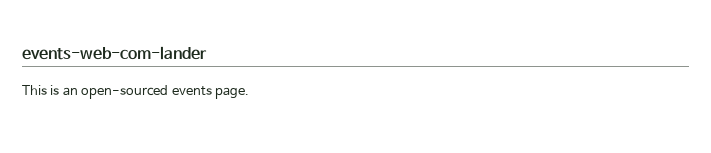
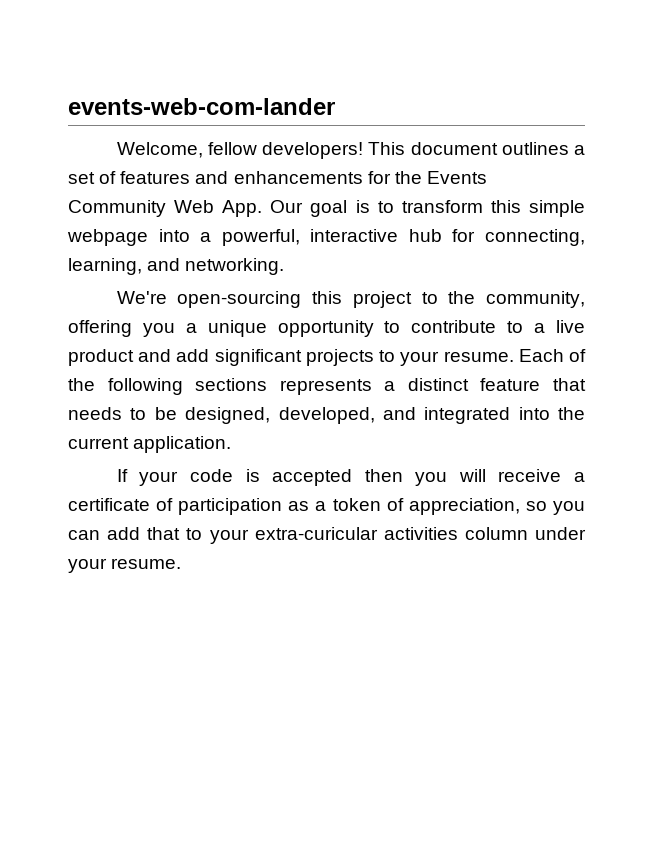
[22,85,249,99] This is an open-sourced events page. -> [116,142,585,159] [68,171,487,184] [68,200,585,217] [67,229,585,246] [68,258,285,275] [116,291,585,308] [68,320,586,337] [68,349,586,366] [68,378,586,395] [68,407,585,424] [68,436,232,453] [116,469,585,486] [68,498,585,515] [68,527,586,544] [68,558,182,573] Welcome, fellow developers! This document outlines a set of features and enhancements for the Events Community Web App. Our goal is to transform this simple webpage into a powerful, interactive hub for connecting, learning, and networking. // We're open-sourcing this project to the community, offering you a unique opportunity to contribute to a live product and add significant projects to your resume. Each of the following sections represents a distinct feature that needs to be designed, developed, and integrated into the current application. // If your code is accepted then you will receive a certificate of participation as a token of appreciation, so you can add that to your extra-curicular activities column under your resume.

